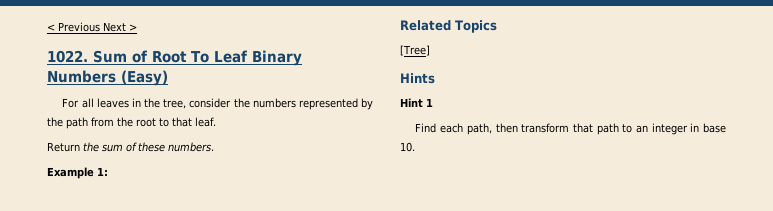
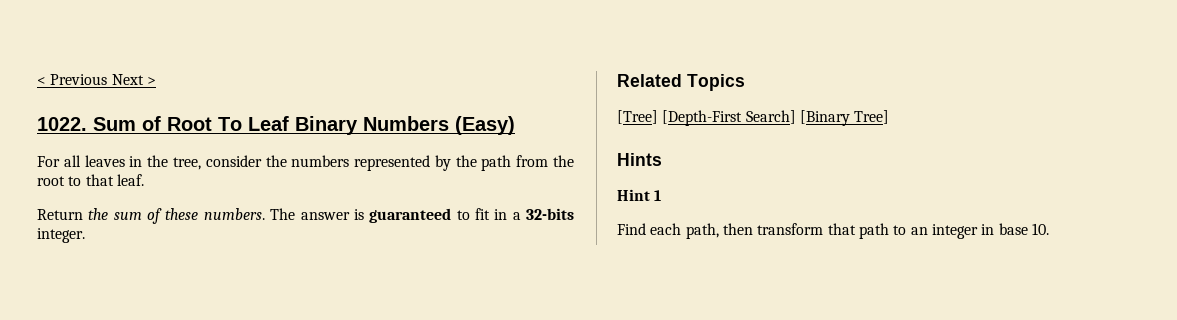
[47,167,108,179] // Example 1: -> [270,208,574,223] [37,228,85,243] The answer is guaranteed to fit in a 32-bits integer.
(430, 50) none -> [662,110,890,126] [Depth-First Search] [Binary Tree]

